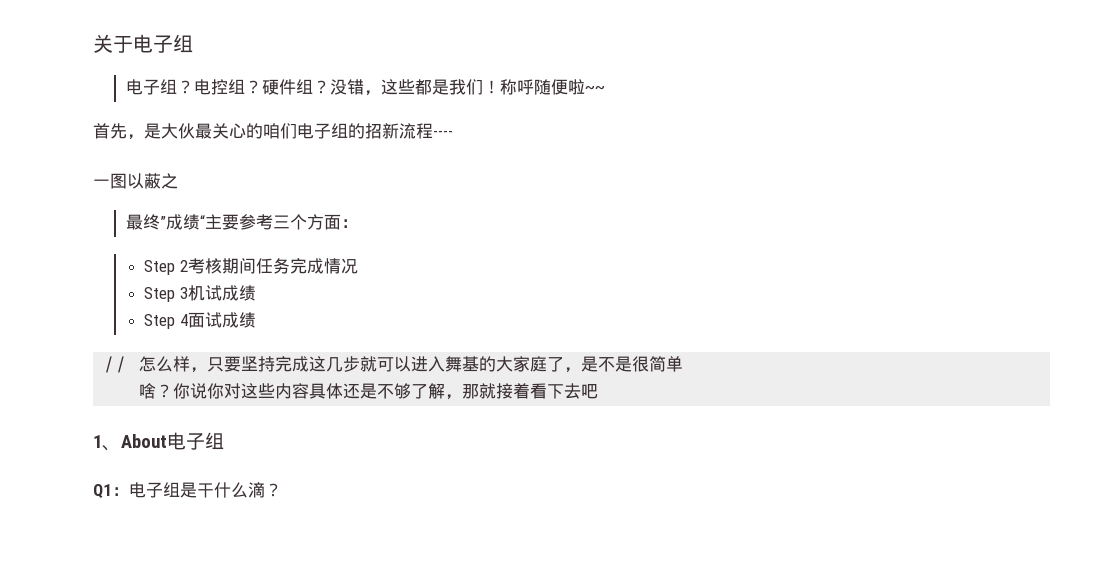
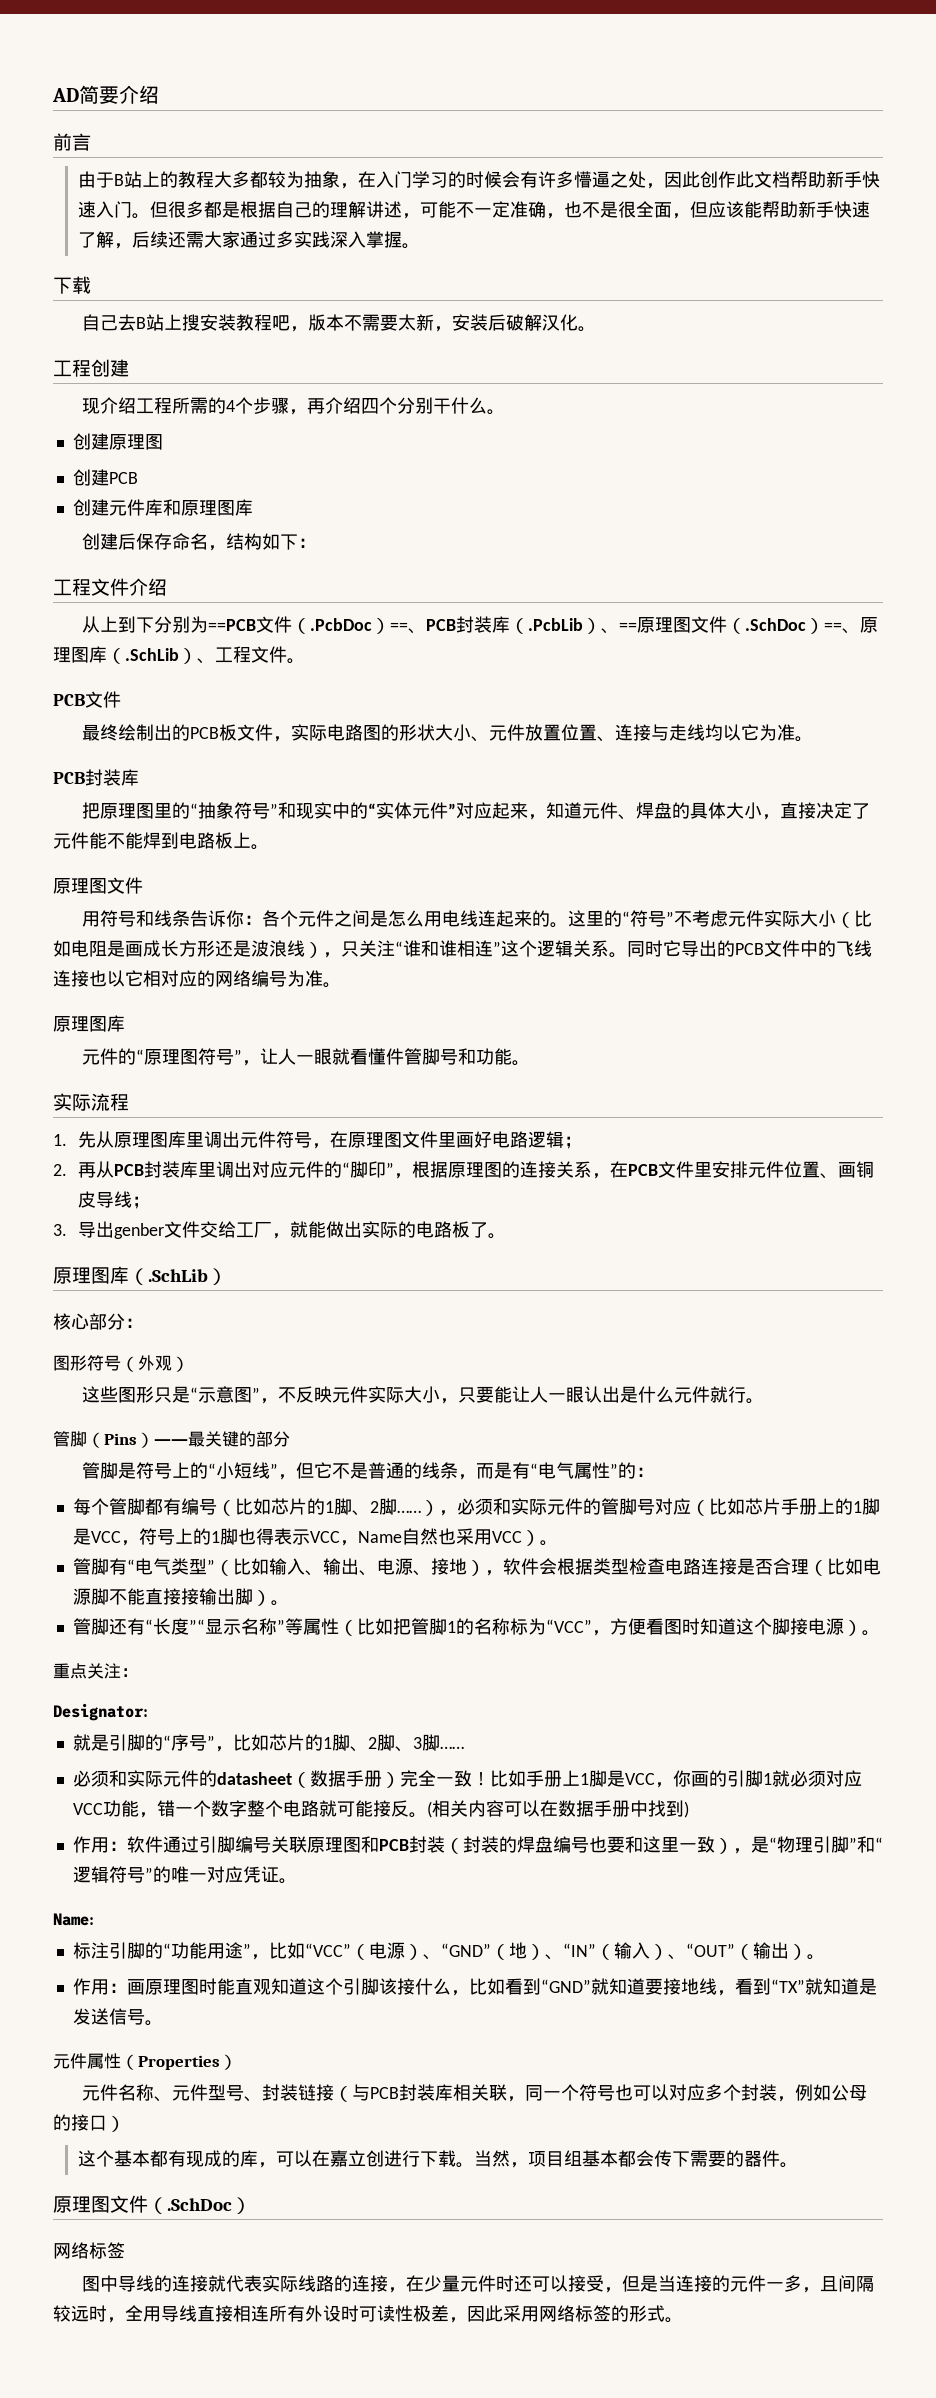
[93,34,193,53] [125,79,605,96] [93,123,453,140] [93,173,178,189] [125,214,358,230] [144,258,358,275] [144,285,256,302] [144,312,256,329] [103,356,684,373] [139,383,599,400] [93,432,224,451] [93,482,282,498] 关于电子组 // 电子组？电控组？硬件组？没错，这些都是我们！称呼随便啦~~ // 首先，是大伙最关心的咱们电子组的招新流程---- // 一图以蔽之 // 最终”成绩“主要参考三个方面： // Step 2考核期间任务完成情况 // Step 3机试成绩 // Step 4面试成绩 // // 怎么样，只要坚持完成这几步就可以进入舞基的大家庭了，是不是很简单 // 啥？你说你对这些内容具体还是不够了解，那就接着看下去吧 // 1、About电子组 // Q1：电子组是干什么滴？ -> [52,85,159,104] [53,133,91,151] [77,171,880,189] [77,201,870,219] [77,231,420,249] [53,276,91,294] [81,314,596,332] [53,359,129,377] [81,397,505,415] [72,433,163,450] [72,469,138,486] [72,499,253,516] [81,533,316,551] [53,578,167,596] [81,616,878,634] [53,646,305,664] [53,691,121,708] [81,724,813,742] [53,769,139,786] [81,802,870,820] [53,832,269,850] [53,877,143,894] [81,910,872,928] [53,940,872,958] [53,970,341,988] [53,1015,125,1032] [81,1048,530,1066] [53,1093,129,1111] [53,1131,582,1149] [53,1161,874,1179] [77,1191,150,1209] [53,1221,506,1239] [53,1266,227,1285] [53,1313,143,1330] [53,1355,189,1372] [81,1386,764,1404] [53,1431,290,1448] [81,1462,654,1480] [72,1498,880,1516] [72,1528,558,1546] [72,1558,881,1576] [72,1588,289,1606] [72,1618,880,1636] [53,1663,138,1679] [53,1703,148,1721] [72,1734,464,1752] [72,1770,862,1788] [72,1800,689,1818] [72,1836,883,1854] [72,1866,297,1884] [53,1913,94,1926] [72,1942,825,1960] [72,1978,877,1996] [72,2008,163,2026] [53,2053,237,2070] [81,2084,867,2102] [53,2114,125,2132] [77,2150,798,2168] [53,2195,251,2214] [53,2242,125,2259] [81,2275,874,2293] [53,2305,683,2323] AD简要介绍 // 前言 // 由于B站上的教程大多都较为抽象，在入门学习的时候会有许多懵逼之处，因此创作此文档帮助新手快速入门。但很多都是根据自己的理解讲述，可能不一定准确，也不是很全面，但应该能帮助新手快速了解，后续还需大家通过多实践深入掌握。 // 下载 // 自己去B站上搜安装教程吧，版本不需要太新，安装后破解汉化。 // 工程创建 // 现介绍工程所需的4个步骤，再介绍四个分别干什么。 // 创建原理图 // 创建PCB // 创建元件库和原理图库 // 创建后保存命名，结构如下： // 工程文件介绍 // 从上到下分别为==PCB文件（.PcbDoc）==、PCB封装库（.PcbLib）、==原理图文件（.SchDoc）==、原理图库（.SchLib）、工程文件。 // PCB文件 // 最终绘制出的PCB板文件，实际电路图的形状大小、元件放置位置、连接与走线均以它为准。 // PCB封装库 // 把原理图里的“抽象符号”和现实中的“实体元件”对应起来，知道元件、焊盘的具体大小，直接决定了元件能不能焊到电路板上。 // 原理图文件 // 用符号和线条告诉你：各个元件之间是怎么用电线连起来的。这里的“符号”不考虑元件实际大小（比如电阻是画成长方形还是波浪线），只关注“谁和谁相连”这个逻辑关系。同时它导出的PCB文件中的飞线连接也以它相对应的网络编号为准。 // 原理图库 // 元件的“原理图符号”，让人一眼就看懂件管脚号和功能。 // 实际流程 // 1.先从原理图库里调出元件符号，在原理图文件里画好电路逻辑； // 2.再从PCB封装库里调出对应元件的“脚印”，根据原理图的连接关系，在PCB文件里安排元件位置、画铜皮导线； // 3.导出genber文件交给工厂，就能做出实际的电路板了。 // 原理图库（.SchLib） // 核心部分： // 图形符号（外观） // 这些图形只是“示意图”，不反映元件实际大小，只要能让人一眼认出是什么元件就行。 // 管脚（Pins）——最关键的部分 // 管脚是符号上的“小短线”，但它不是普通的线条，而是有“电气属性”的： // 每个管脚都有编号（比如芯片的1脚、2脚……），必须和实际元件的管脚号对应（比如芯片手册上的1脚是VCC，符号上的1脚也得表示VCC，Name自然也采用VCC）。 // 管脚有“电气类型”（比如输入、输出、电源、接地），软件会根据类型检查电路连接是否合理（比如电源脚不能直接接输出脚）。 // 管脚还有“长度”“显示名称”等属性（比如把管脚1的名称标为“VCC”，方便看图时知道这个脚接电源）。 // 重点关注： // Designator: // 就是引脚的“序号”，比如芯片的1脚、2脚、3脚…… // 必须和实际元件的datasheet（数据手册）完全一致！比如手册上1脚是VCC，你画的引脚1就必须对应VCC功能，错一个数字整个电路就可能接反。(相关内容可以在数据手册中找到) // 作用：软件通过引脚编号关联原理图和PCB封装（封装的焊盘编号也要和这里一致），是“物理引脚”和“逻辑符号”的唯一对应凭证。 // Name: // 标注引脚的“功能用途”，比如“VCC”（电源）、“GND”（地）、“IN”（输入）、“OUT”（输出）。 // 作用：画原理图时能直观知道这个引脚该接什么，比如看到“GND”就知道要接地线，看到“TX”就知道是发送信号。 // 元件属性（Properties） // 元件名称、元件型号、封装链接（与PCB封装库相关联，同一个符号也可以对应多个封装，例如公母的接口） // 这个基本都有现成的库，可以在嘉立创进行下载。当然，项目组基本都会传下需要的器件。 // 原理图文件（.SchDoc） // 网络标签 // 图中导线的连接就代表实际线路的连接，在少量元件时还可以接受，但是当连接的元件一多，且间隔较远时，全用导线直接相连所有外设时可读性极差，因此采用网络标签的形式。

